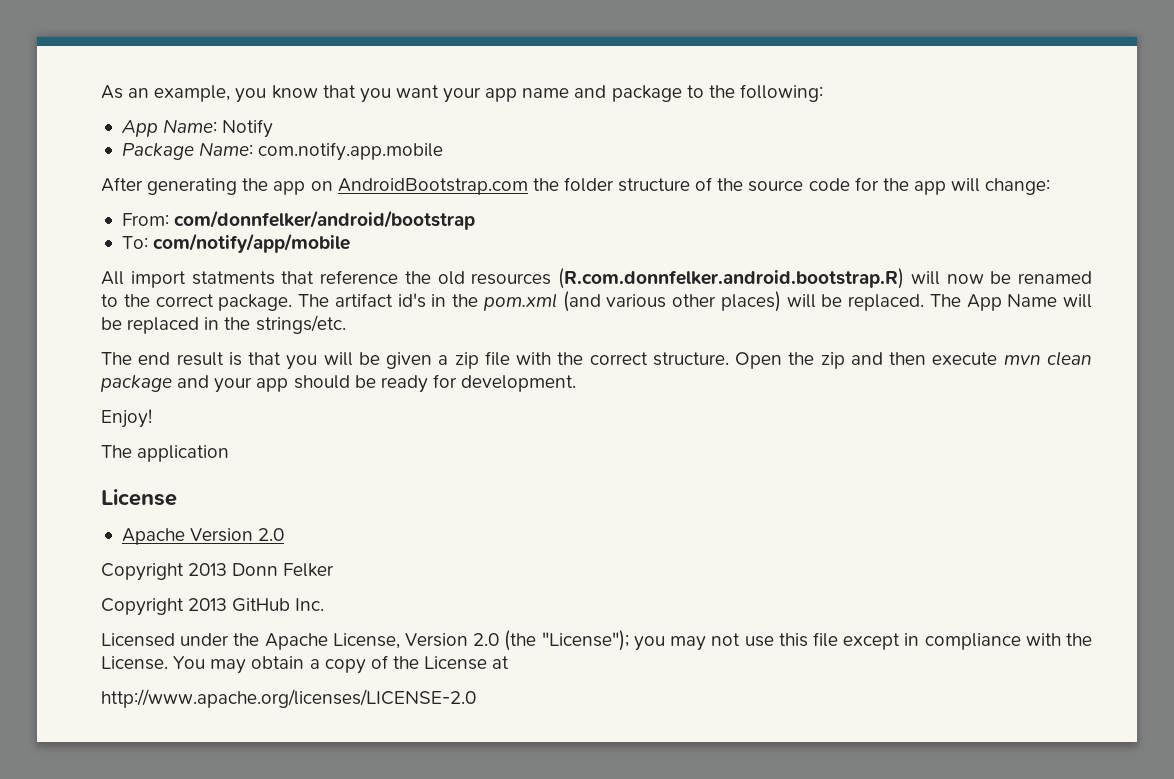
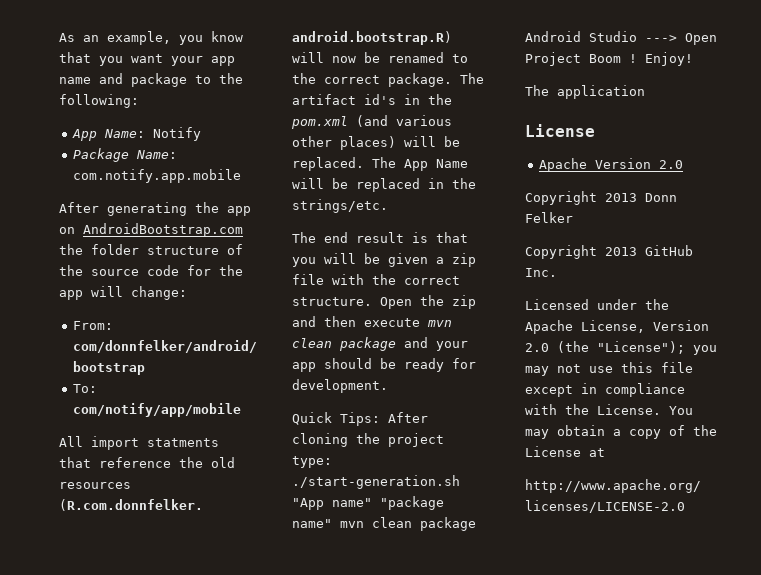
(577, 383) none -> [292,412,428,426] [292,433,444,447] [292,456,332,468] [292,475,460,489] [292,496,444,510] [292,517,476,531] [525,31,717,45] [525,52,637,66] Quick Tips: After cloning the project type: ./start-generation.sh "App name" "package name" mvn clean package Android Studio ---> Open Project Boom !

